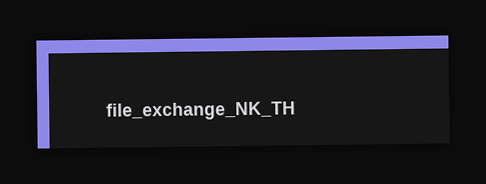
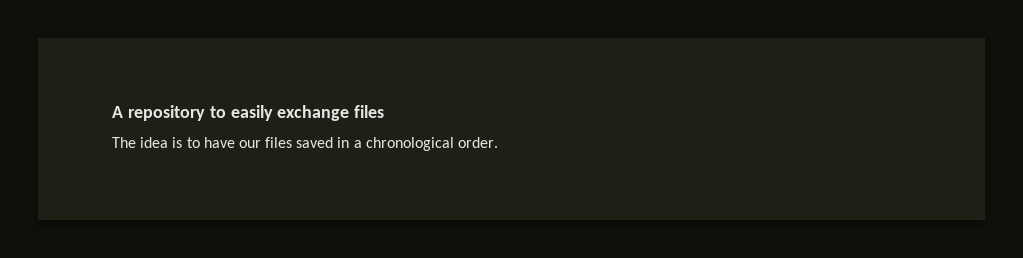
[106,101,296,121] file_exchange_NK_TH -> [112,105,385,121] [112,137,499,151] A repository to easily exchange files // The idea is to have our files saved in a chronological order.

